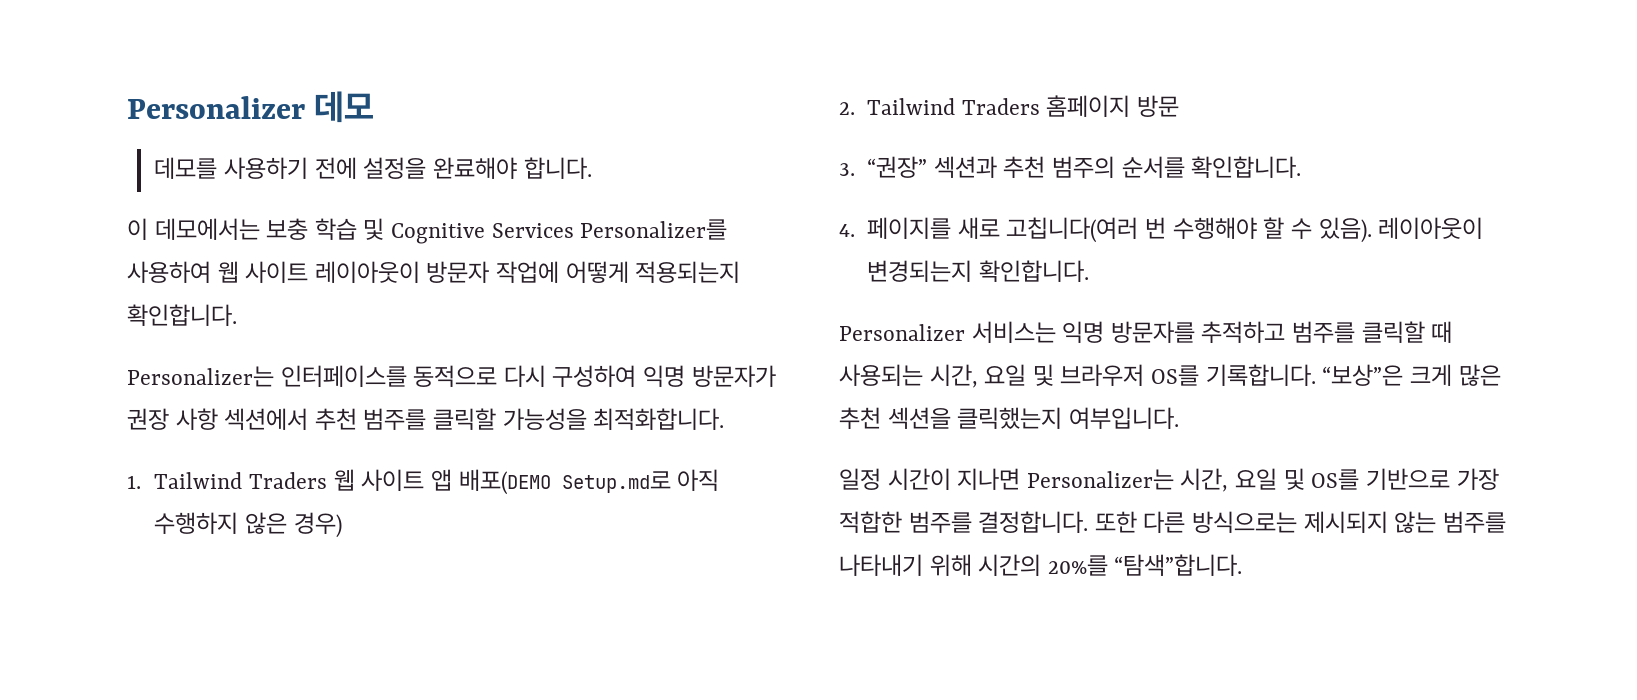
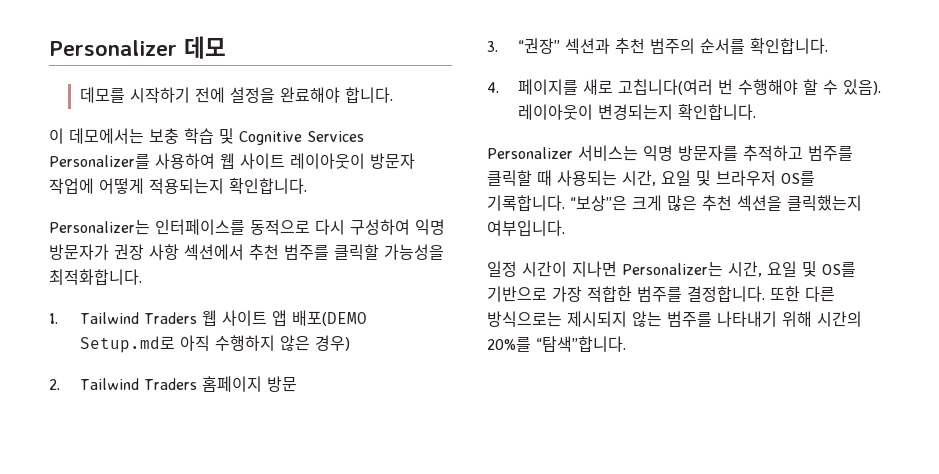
[224,157,309,179] 사용하기 -> [129,87,190,103] 시작하기

